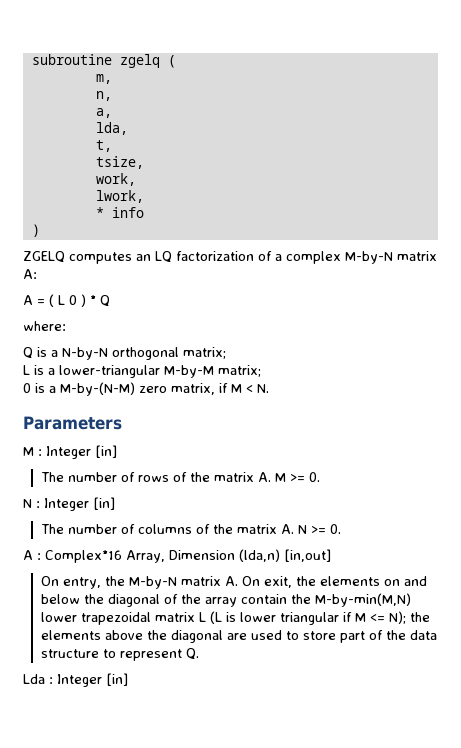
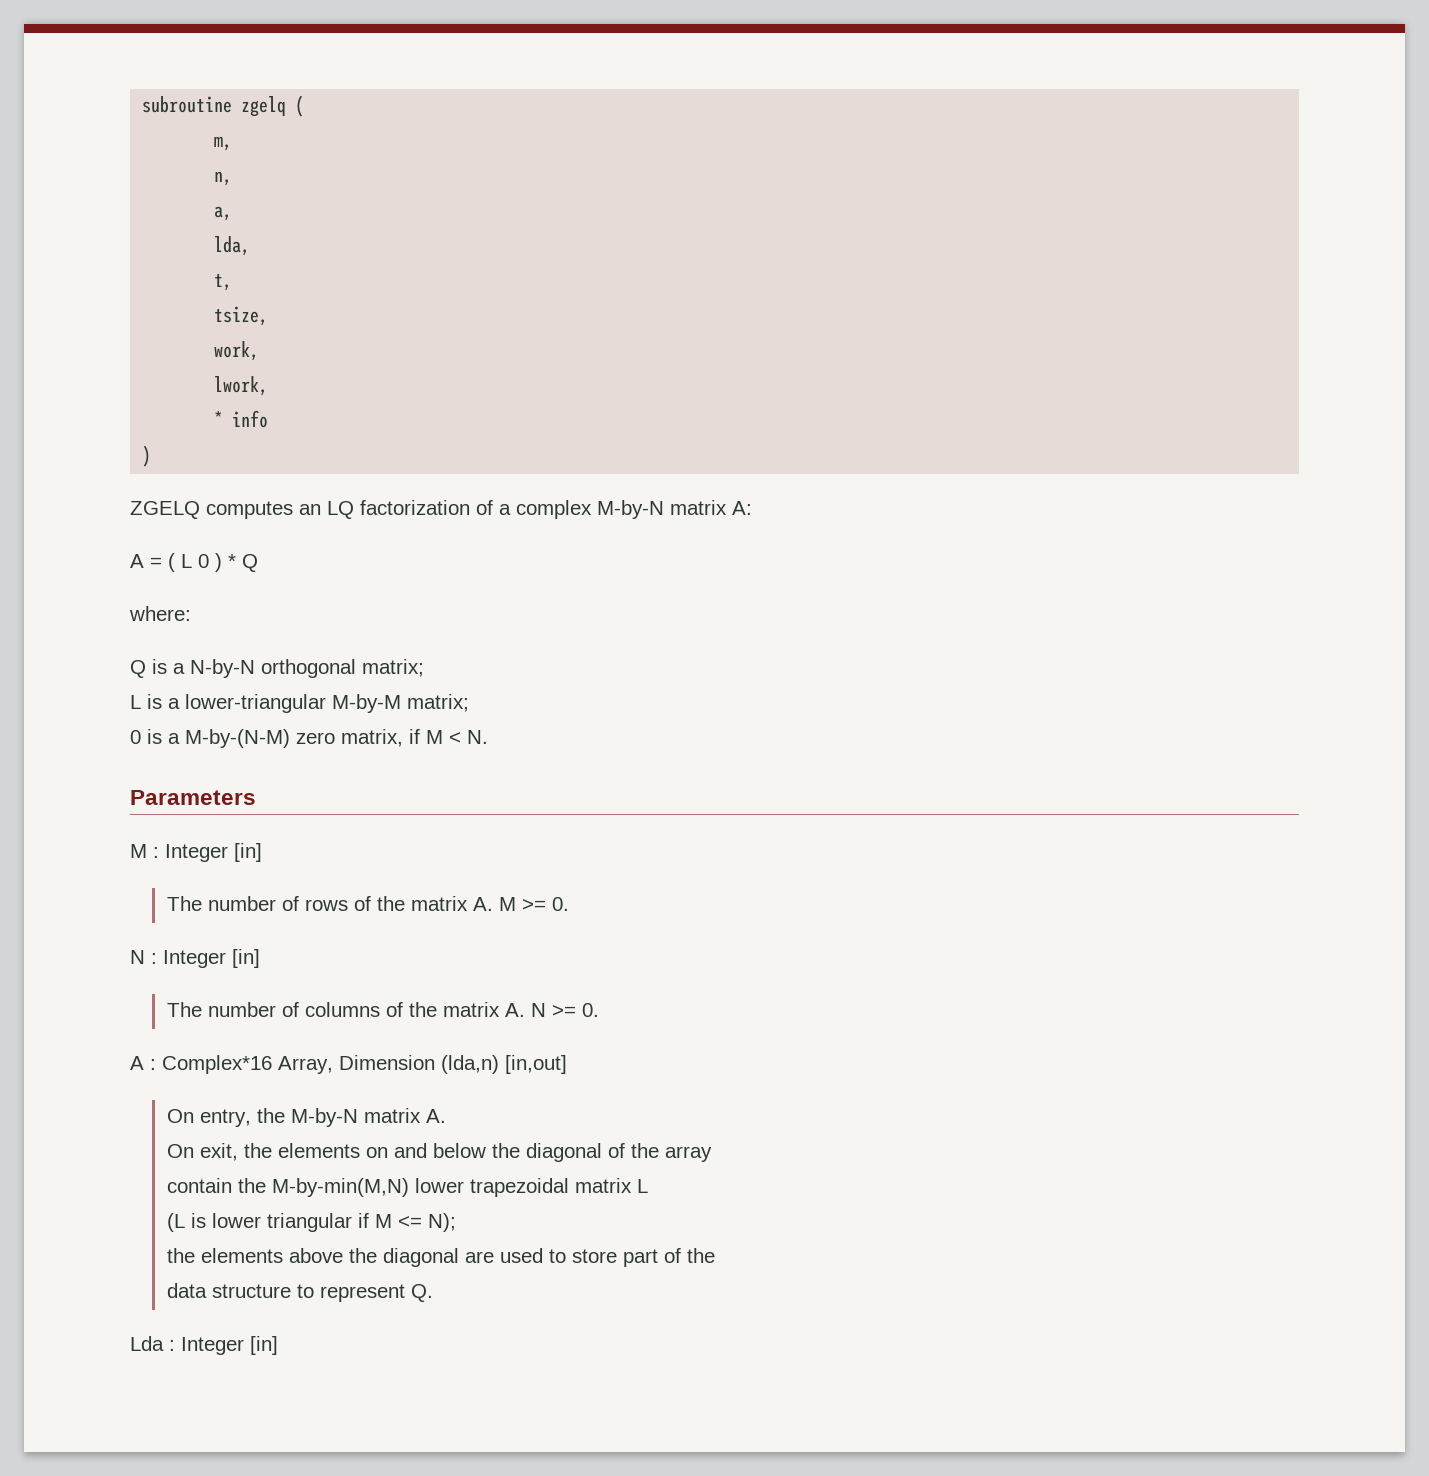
(238, 581) none -> (446, 1116) //
(237, 602) none -> (712, 1154) //
(206, 617) none -> (648, 1186) //
(406, 617) none -> (456, 1222) //
(406, 635) none -> (715, 1255) //

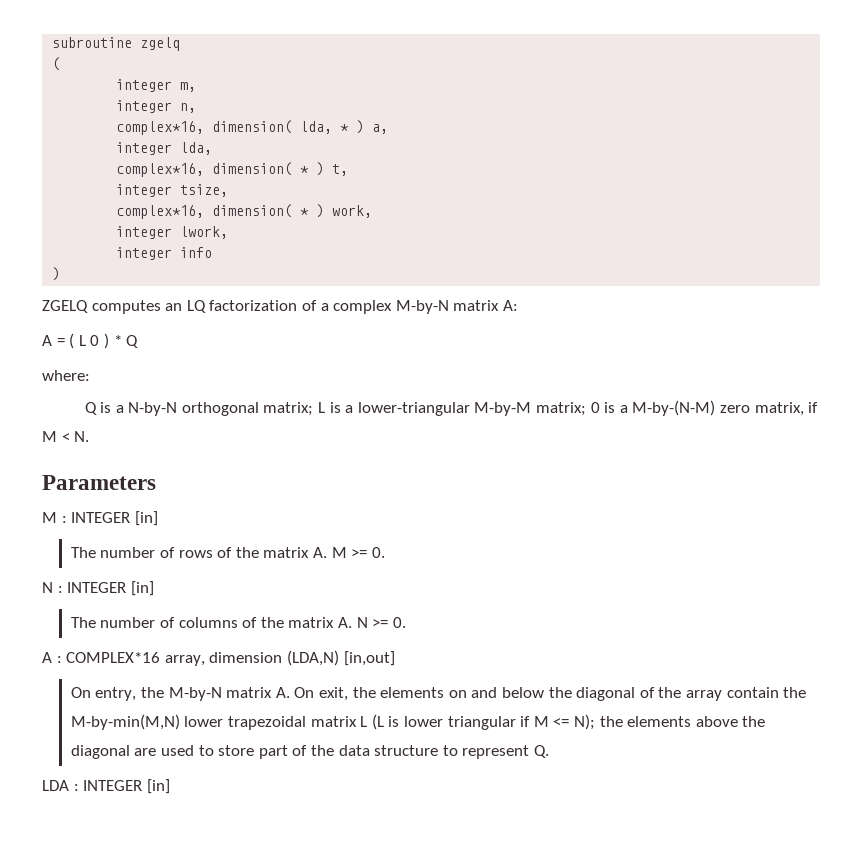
(287, 106) none -> (181, 44) //
(305, 106) none -> [116,79,173,92] integer
(233, 143) none -> [116,100,173,113] integer
(233, 178) none -> [116,120,365,135] complex*16, dimension( lda, * )
(233, 213) none -> [116,142,173,155] integer
(251, 246) none -> [116,162,325,177] complex*16, dimension( * )
(233, 282) none -> [116,184,173,197] integer
(269, 316) none -> [116,204,325,219] complex*16, dimension( * )
(260, 351) none -> [116,226,173,239] integer
[214,411,224,427] * -> [116,247,173,260] integer
(424, 668) // -> (314, 409) none
(469, 703) // -> (586, 409) none
[165,844,228,862] Integer -> [71,512,131,523] INTEGER
[163,950,226,968] Integer -> [67,582,127,593] INTEGER
[162,1055,499,1074] Complex*16 Array, Dimension (lda,n) -> [66,650,339,666] COMPLEX*16 array, dimension (LDA,N)
(446, 1116) // -> (290, 692) none
(712, 1154) // -> (722, 695) none
(648, 1186) // -> (368, 721) none
(456, 1222) // -> (595, 722) none
(715, 1255) // -> (335, 750) none
[130,1336,244,1355] Lda : Integer -> [42,780,143,791] LDA : INTEGER

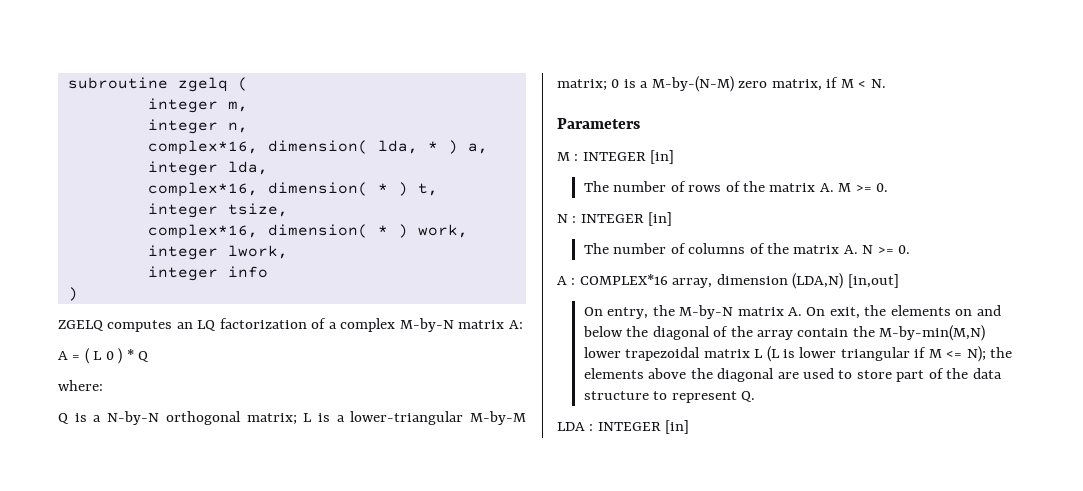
(181, 44) // -> (228, 84) none

